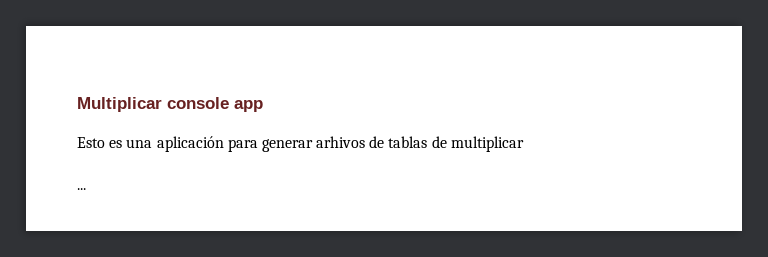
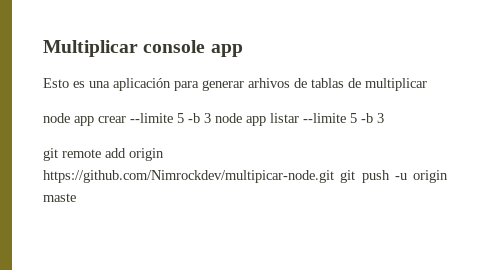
[77,188,86,190] ... -> [43,113,384,126] [43,148,164,161] [43,170,448,183] [43,193,76,202] node app crear --limite 5 -b 3 node app listar --limite 5 -b 3 // git remote add origin https://github.com/Nimrockdev/multipicar-node.git git push -u origin maste

